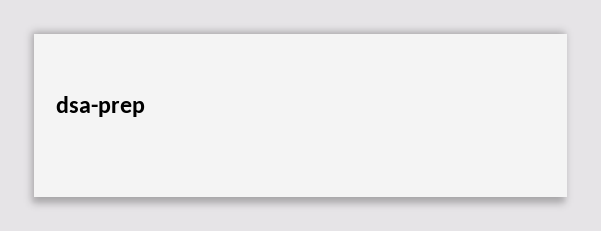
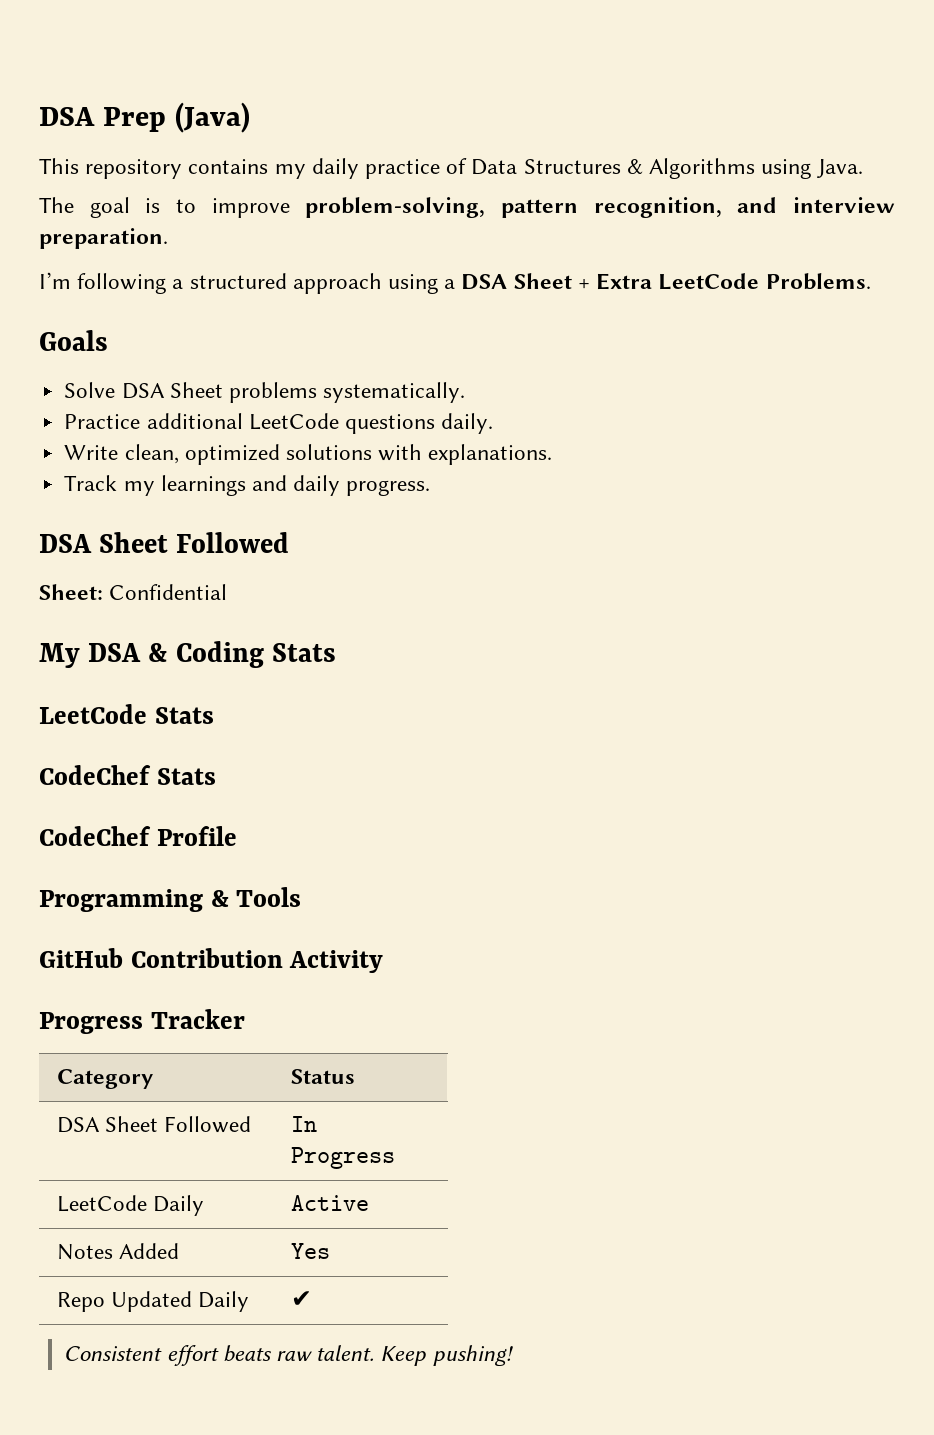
[56,96,145,117] dsa-prep -> [39,102,250,133] [39,158,863,179] [39,197,895,218] [39,228,168,249] [39,272,871,294] [39,330,108,351] [64,382,466,403] [64,413,494,434] [64,444,553,465] [64,475,431,496] [39,532,290,553] [39,584,228,600] [39,641,336,668] [39,704,214,724] [39,765,216,785] [39,826,237,846] [39,887,302,912] [39,948,384,973] [39,1009,245,1034] [56,1069,153,1089] [290,1069,355,1084] [56,1116,252,1133] [290,1116,317,1132] [290,1147,395,1169] [56,1195,204,1216] [290,1195,369,1211] [56,1243,179,1260] [290,1243,330,1259] [56,1291,250,1312] [290,1291,312,1307] [64,1345,513,1366] DSA Prep (Java) // This repository contains my daily practice of Data Structures & Algorithms using Java. // The goal is to improve problem-solving, pattern recognition, and interview preparation. // I’m following a structured approach using a DSA Sheet + Extra LeetCode Problems. // Goals // Solve DSA Sheet problems systematically. // Practice additional LeetCode questions daily. // Write clean, optimized solutions with explanations. // Track my learnings and daily progress. // DSA Sheet Followed // Sheet: Confidential // My DSA & Coding Stats // LeetCode Stats // CodeChef Stats // CodeChef Profile // Programming & Tools // GitHub Contribution Activity // Progress Tracker // Category | Status // DSA Sheet Followed | In Progress // LeetCode Daily | Active // Notes Added | Yes // Repo Updated Daily | ✔ // Consistent effort beats raw talent. Keep pushing!

